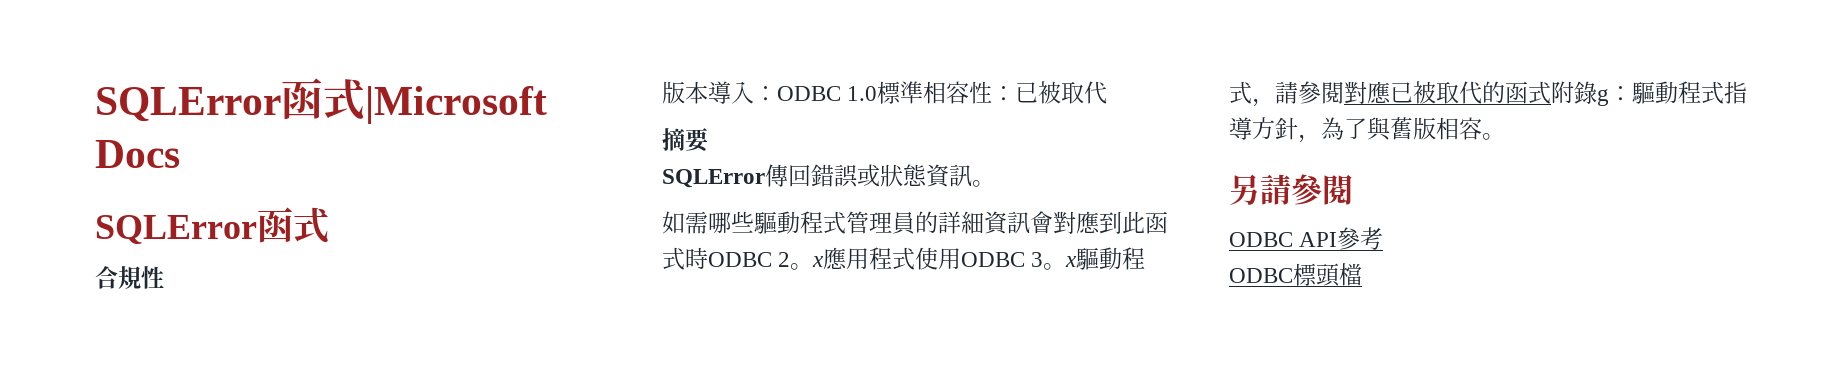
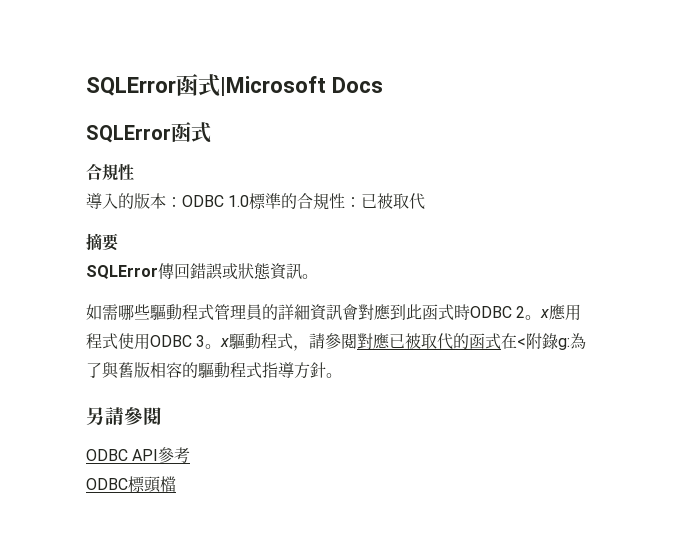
[662,81,754,104] 版本導入 -> [86,193,166,209] 導入的版本
[923,81,970,104] 相容 -> [281,193,330,210] 的合規
[1551,81,1747,106] [1229,117,1482,143] 附錄g：驅動程式指導方針，為了與舊版相容 -> [501,333,587,350] [86,362,326,379] 在<附錄g:為了與舊版相容的驅動程式指導方針

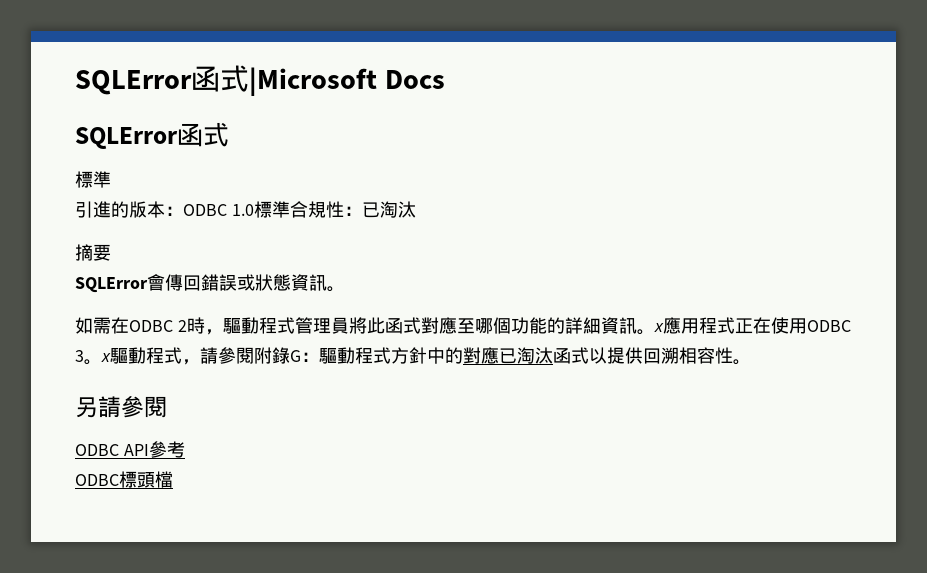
[86,163,134,181] [86,193,118,209] 合規性 // 導入 -> [75,171,111,188] [75,201,111,218] 標準 // 引進
[281,193,298,209] 的 -> (290, 209) none
[377,193,426,210] 被取代 -> [379,201,416,218] 淘汰
(158, 272) none -> [147,274,165,291] 會
[118,304,526,321] 哪些驅動程式管理員的詳細資訊會對應到此函式時ODBC 2 -> [111,317,637,335] 在ODBC 2時，驅動程式管理員將此函式對應至哪個功能的詳細資訊
(118, 341) none -> [734,317,771,334] 正在
[357,333,587,350] [86,362,326,379] 對應已被取代的函式在<附錄g:為了與舊版相容的驅動程式指導方針 -> [254,347,733,364] 附錄G：驅動程式方針中的對應已淘汰函式以提供回溯相容性

